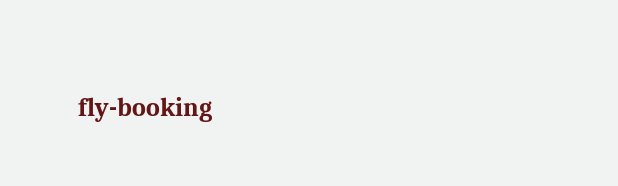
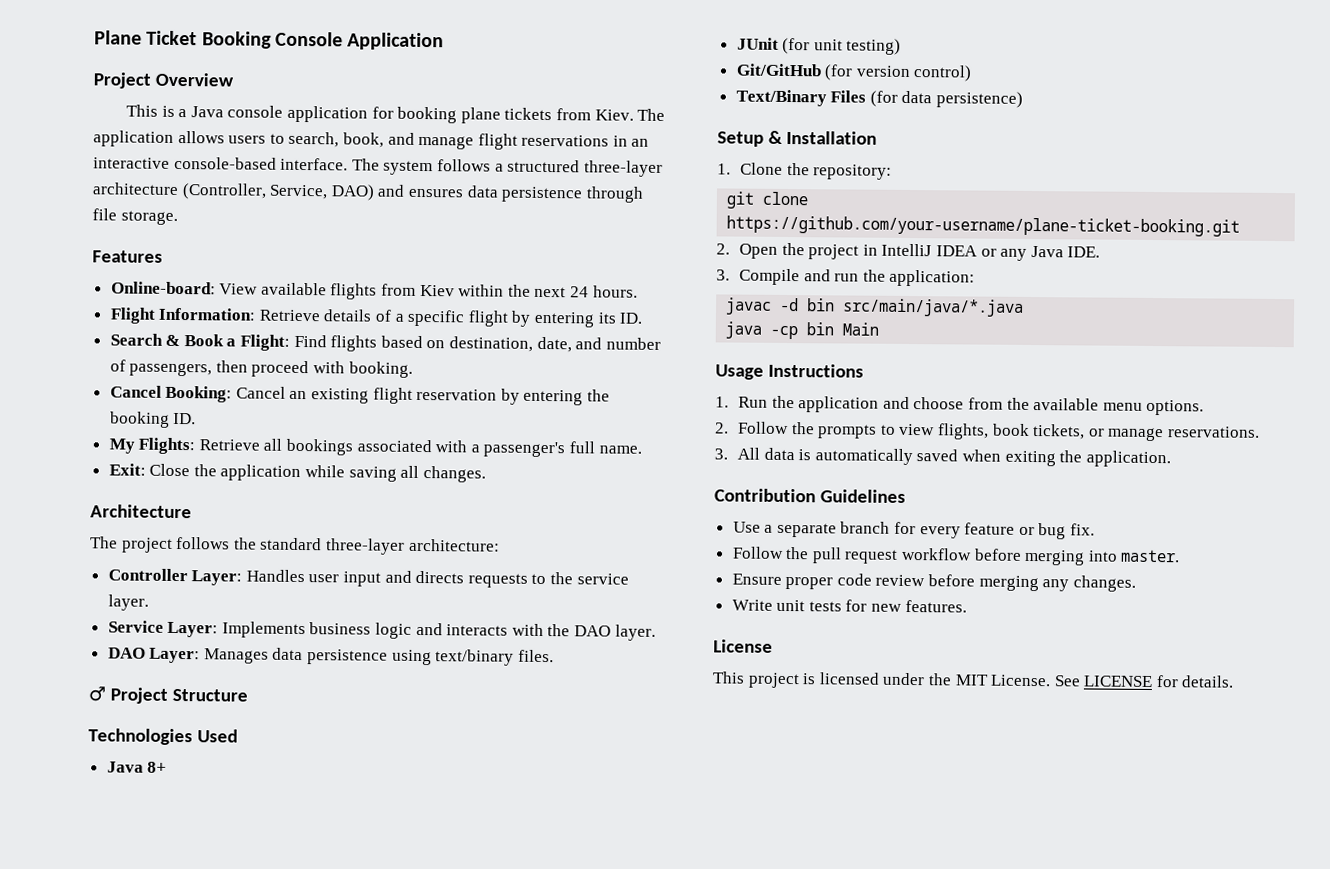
[78,97,212,122] fly-booking -> [94,30,445,51] [93,72,234,89] [126,104,666,124] [93,130,650,150] [93,156,663,177] [92,182,644,203] [92,208,178,225] [92,250,163,263] [110,281,638,300] [109,307,643,328] [109,333,661,353] [109,359,413,378] [109,385,611,406] [109,411,197,428] [108,437,642,458] [108,463,486,483] [90,504,192,519] [90,536,500,555] [107,568,629,588] [107,594,149,611] [107,620,656,641] [107,647,554,666] [88,686,248,704] [88,728,238,746] [106,761,168,773] [736,37,902,55] [735,63,973,82] [735,89,1024,108] [717,130,877,147] [717,162,893,180] [726,191,809,209] [726,215,1241,237] [716,242,1101,261] [716,268,976,287] [725,297,1025,317] [725,321,880,340] [715,363,864,380] [715,395,1205,416] [715,421,1260,442] [714,447,1171,468] [714,488,906,503] [732,521,1096,540] [731,546,1181,566] [731,573,1136,592] [731,599,967,613] [713,639,773,653] [712,671,1235,689] Plane Ticket Booking Console Application // Project Overview // This is a Java console application for booking plane tickets from Kiev. The application allows users to search, book, and manage flight reservations in an interactive console-based interface. The system follows a structured three-layer architecture (Controller, Service, DAO) and ensures data persistence through file storage. // Features // Online-board: View available flights from Kiev within the next 24 hours. // Flight Information: Retrieve details of a specific flight by entering its ID. // Search & Book a Flight: Find flights based on destination, date, and number of passengers, then proceed with booking. // Cancel Booking: Cancel an existing flight reservation by entering the booking ID. // My Flights: Retrieve all bookings associated with a passenger's full name. // Exit: Close the application while saving all changes. // Architecture // The project follows the standard three-layer architecture: // Controller Layer: Handles user input and directs requests to the service layer. // Service Layer: Implements business logic and interacts with the DAO layer. // DAO Layer: Manages data persistence using text/binary files. // ♂ Project Structure // Technologies Used // Java 8+ // JUnit (for unit testing) // Git/GitHub (for version control) // Text/Binary Files (for data persistence) // Setup & Installation // 1. Clone the repository: // git clone https://github.com/your-username/plane-ticket-booking.git // 2. Open the project in IntelliJ IDEA or any Java IDE. // 3. Compile and run the application: // javac -d bin src/main/java/*.java // java -cp bin Main // Usage Instructions // 1. Run the application and choose from the available menu options. // 2. Follow the prompts to view flights, book tickets, or manage reservations. // 3. All data is automatically saved when exiting the application. // Contribution Guidelines // Use a separate branch for every feature or bug fix. // Follow the pull request workflow before merging into master. // Ensure proper code review before merging any changes. // Write unit tests for new features. // License // This project is licensed under the MIT License. See LICENSE for details.

